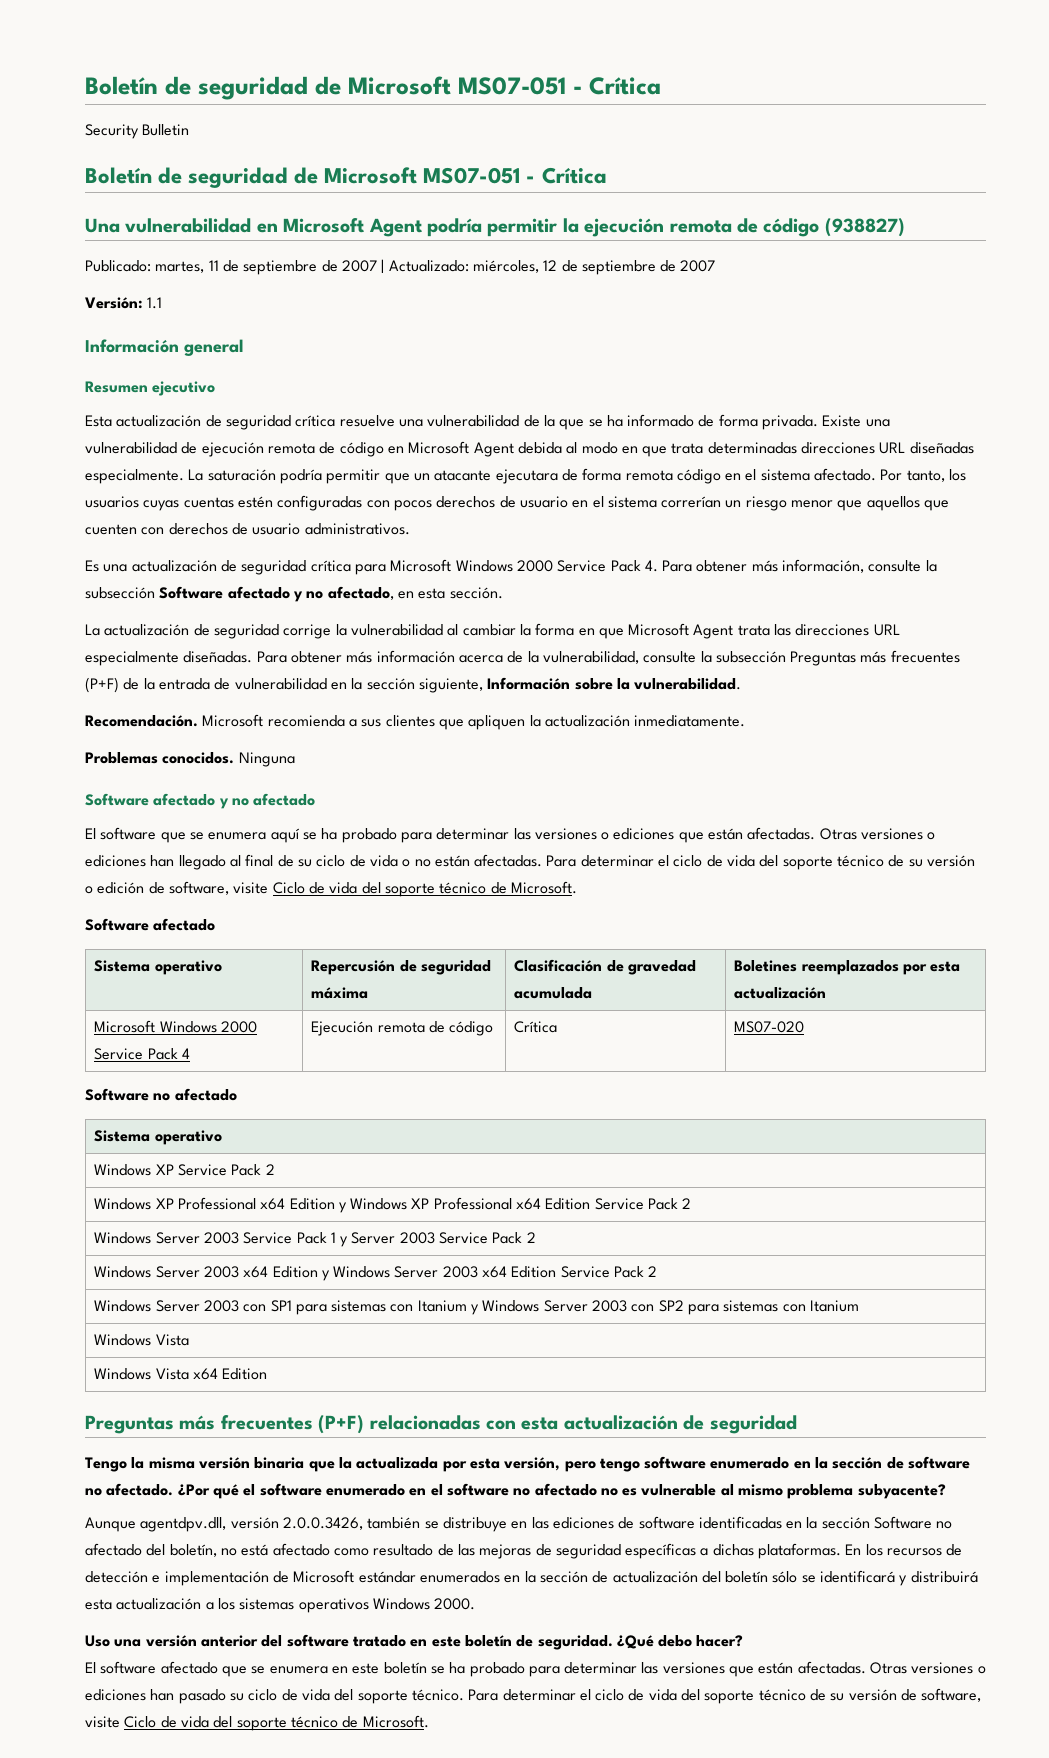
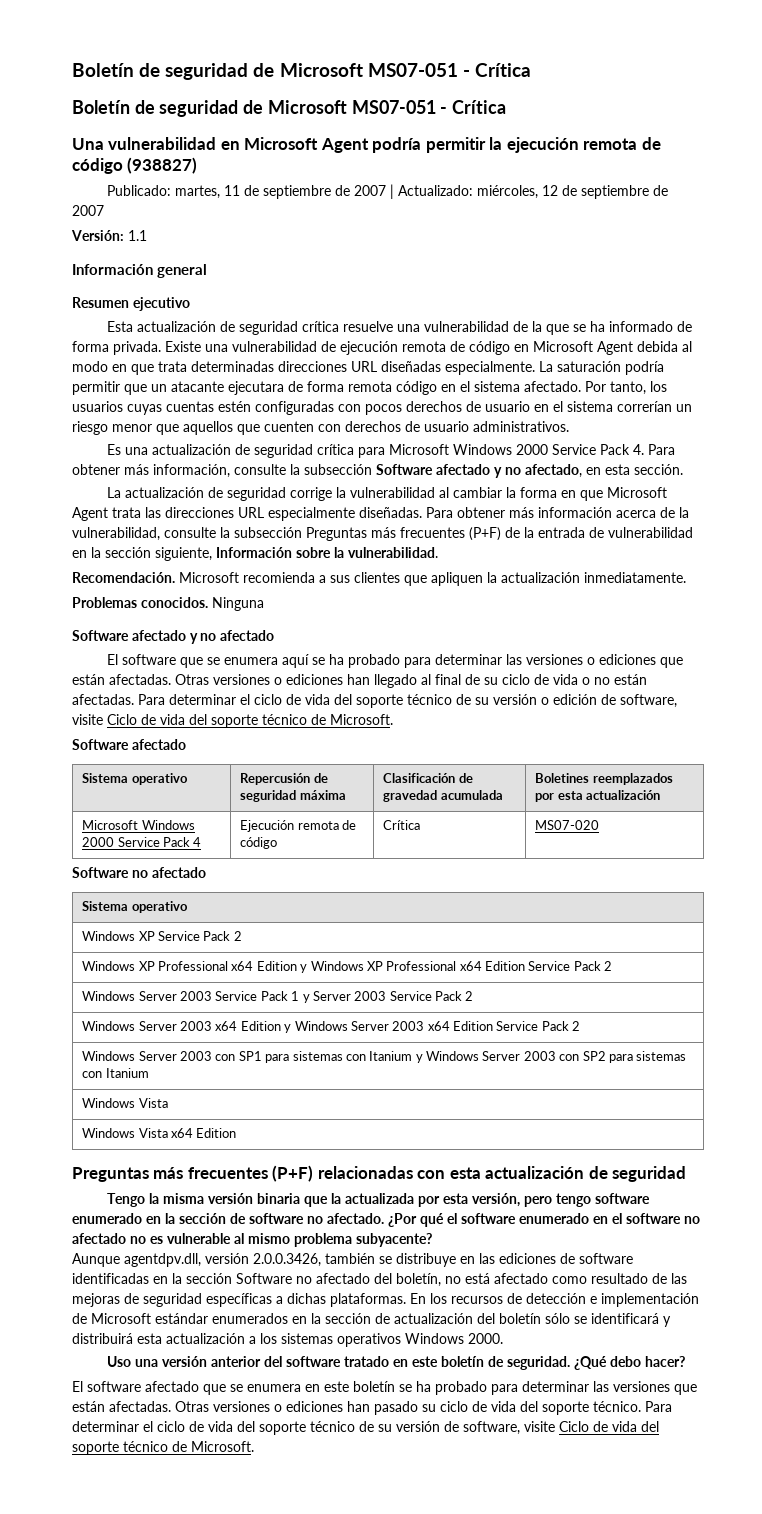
[85,76,661,100] [85,124,190,139] Boletín de seguridad de Microsoft MS07-051 - Crítica // Security Bulletin -> [72,63,531,80] Boletín de seguridad de Microsoft MS07-051 - Crítica

